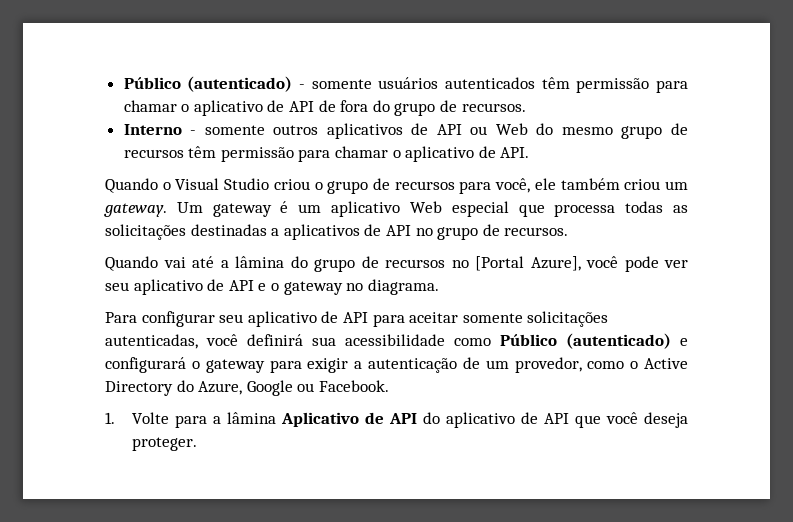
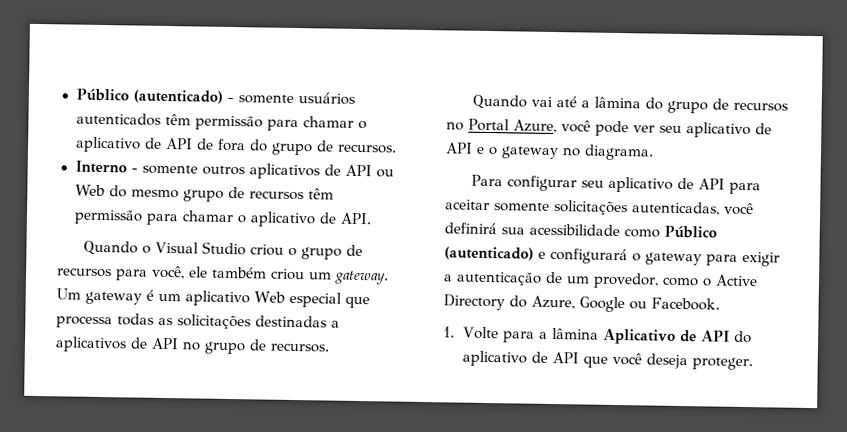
[475,256,581,271] [Portal Azure], -> [468,118,557,134] Portal Azure,

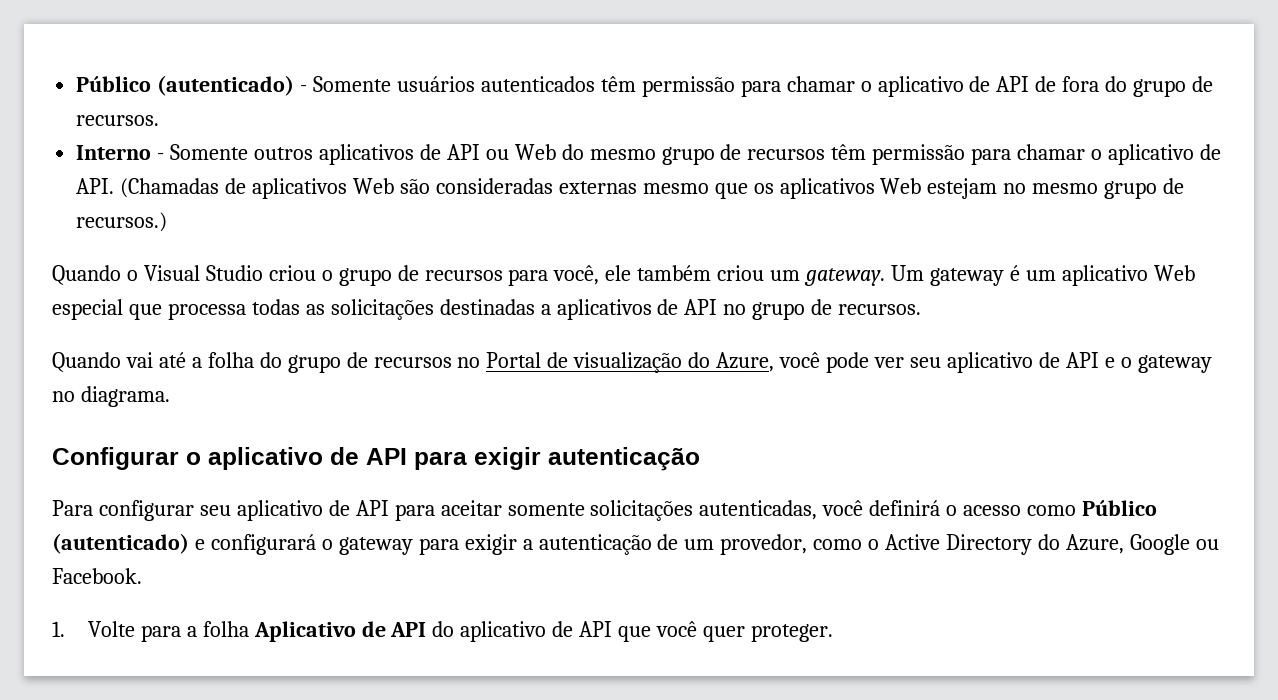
[237,94,294,104] somente -> [313,76,392,92] Somente
[141,164,198,175] somente -> [170,144,249,160] Somente
(372, 218) none -> [120,178,1185,199] [76,212,168,232] (Chamadas de aplicativos Web são consideradas externas mesmo que os aplicativos Web estejam no mesmo grupo de recursos.)
[593,96,641,109] lâmina -> [207,352,254,368] folha
(510, 125) none -> [547,352,711,373] de visualização do
(654, 152) none -> [52,447,700,471] // Configurar o aplicativo de API para exigir autenticação
[501,223,620,237] sua acessibilidade -> [946,505,1022,516] o acesso
[551,327,599,340] lâmina -> [202,621,249,637] folha
[645,353,688,370] deseja -> [703,626,746,642] quer

